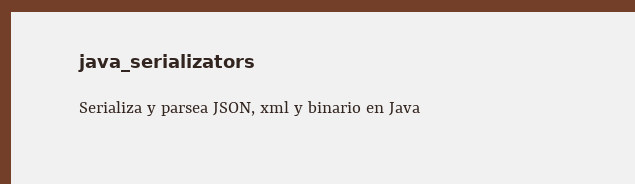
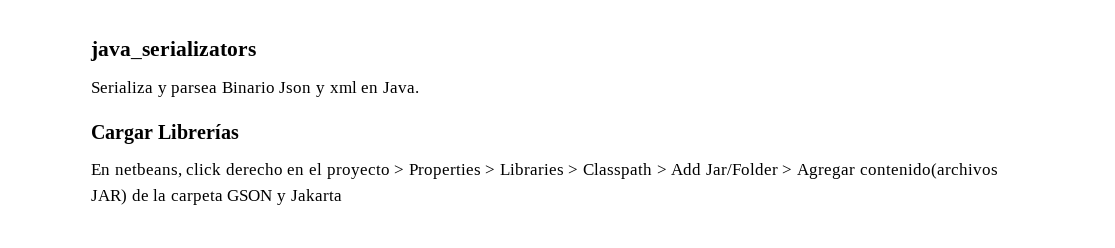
[212,101,420,116] JSON, xml y binario en Java -> [221,81,419,97] [91,124,240,144] [91,163,998,179] [91,189,342,205] Binario Json y xml en Java. // Cargar Librerías // En netbeans, click derecho en el proyecto > Properties > Libraries > Classpath > Add Jar/Folder > Agregar contenido(archivos JAR) de la carpeta GSON y Jakarta

